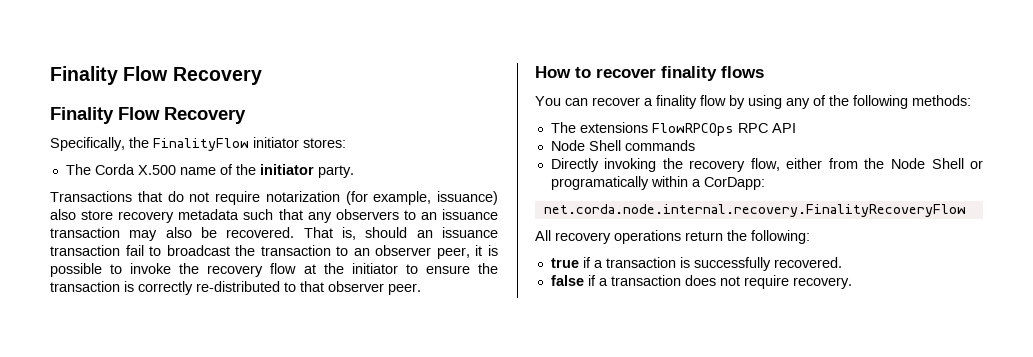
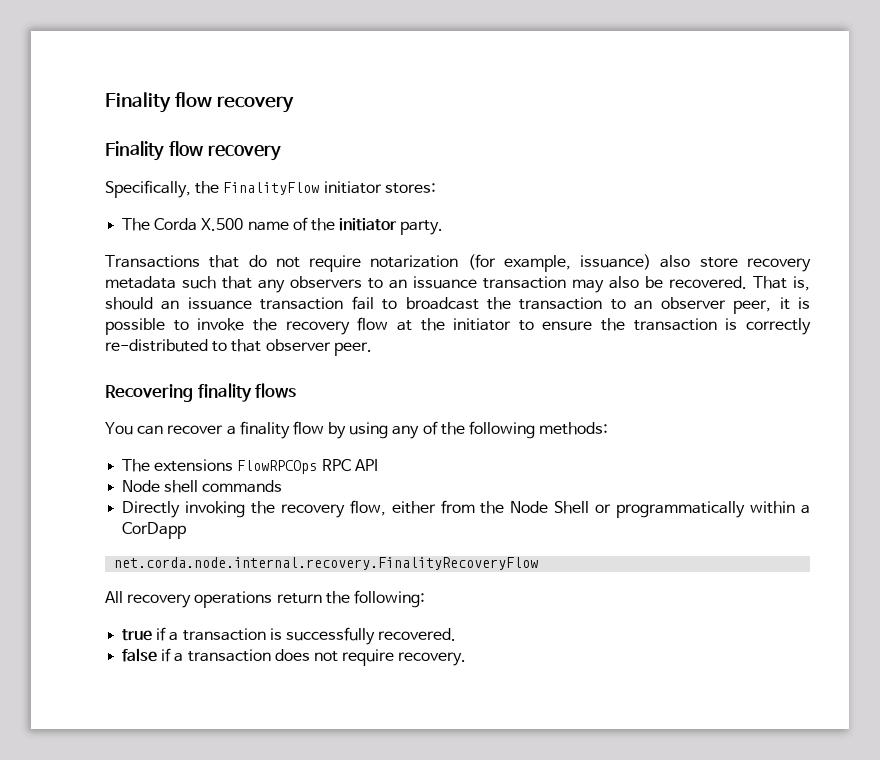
[50,66,262,85] [50,107,246,124] Finality Flow Recovery // Finality Flow Recovery -> [105,92,295,113] [105,141,281,161] Finality flow recovery // Finality flow recovery
[535,66,656,78] How to recover -> [105,384,193,402] Recovering
[588,140,621,151] Shell -> [164,480,199,493] shell
[550,176,649,190] programatically -> [616,501,746,518] programmatically
[703,177,765,190] CorDapp: -> [122,522,187,539] CorDapp

